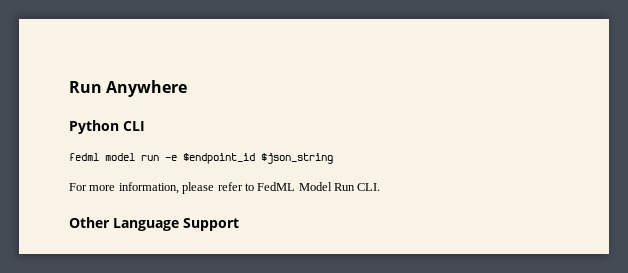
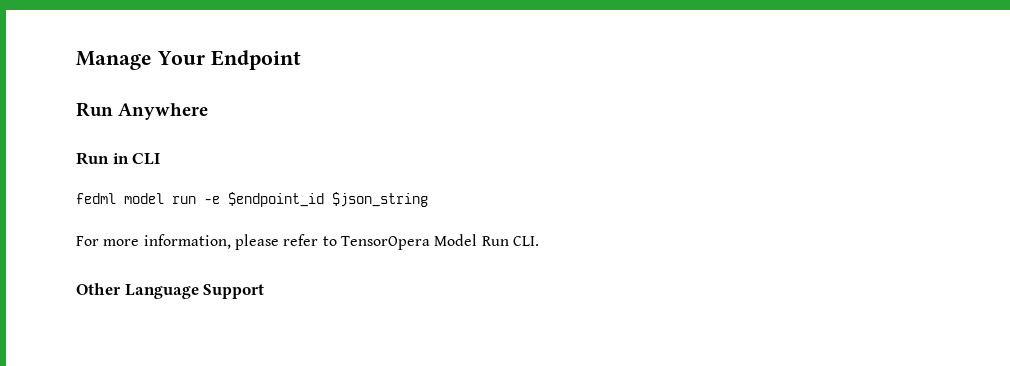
(69, 87) none -> [76,50,301,70] Manage Your Endpoint //
[69,120,119,134] Python -> [76,152,129,165] Run in
[257,182,296,191] FedML -> [340,236,430,250] TensorOpera

